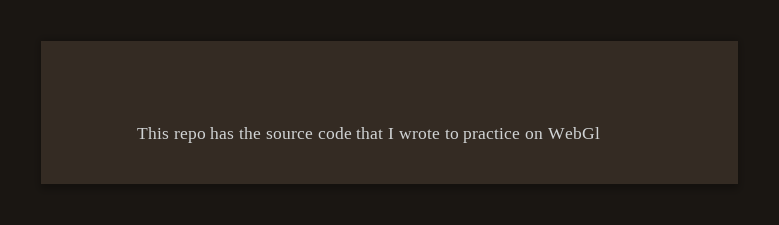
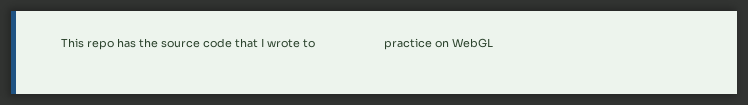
[547,127,600,139] WebGl -> [452,38,493,48] WebGL

